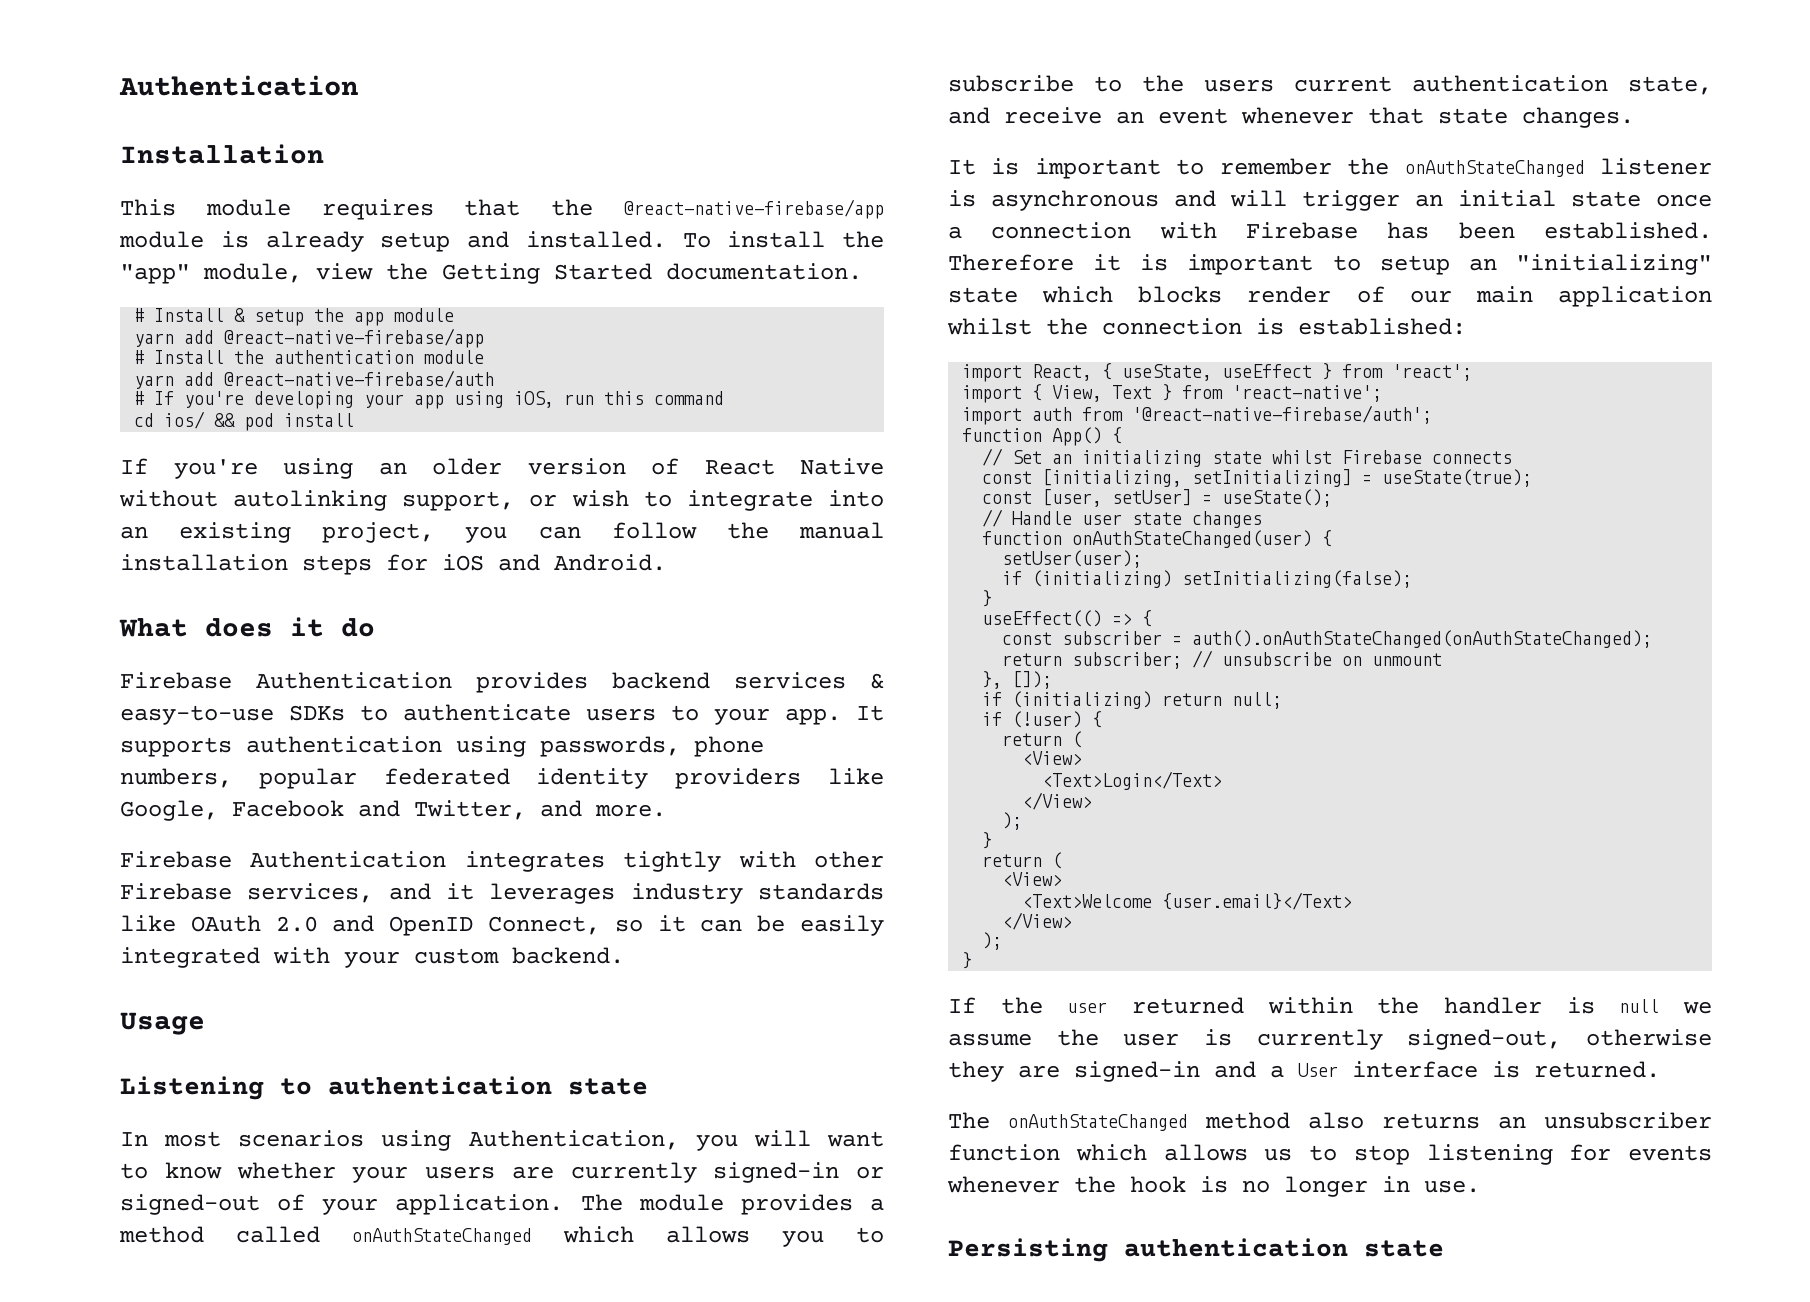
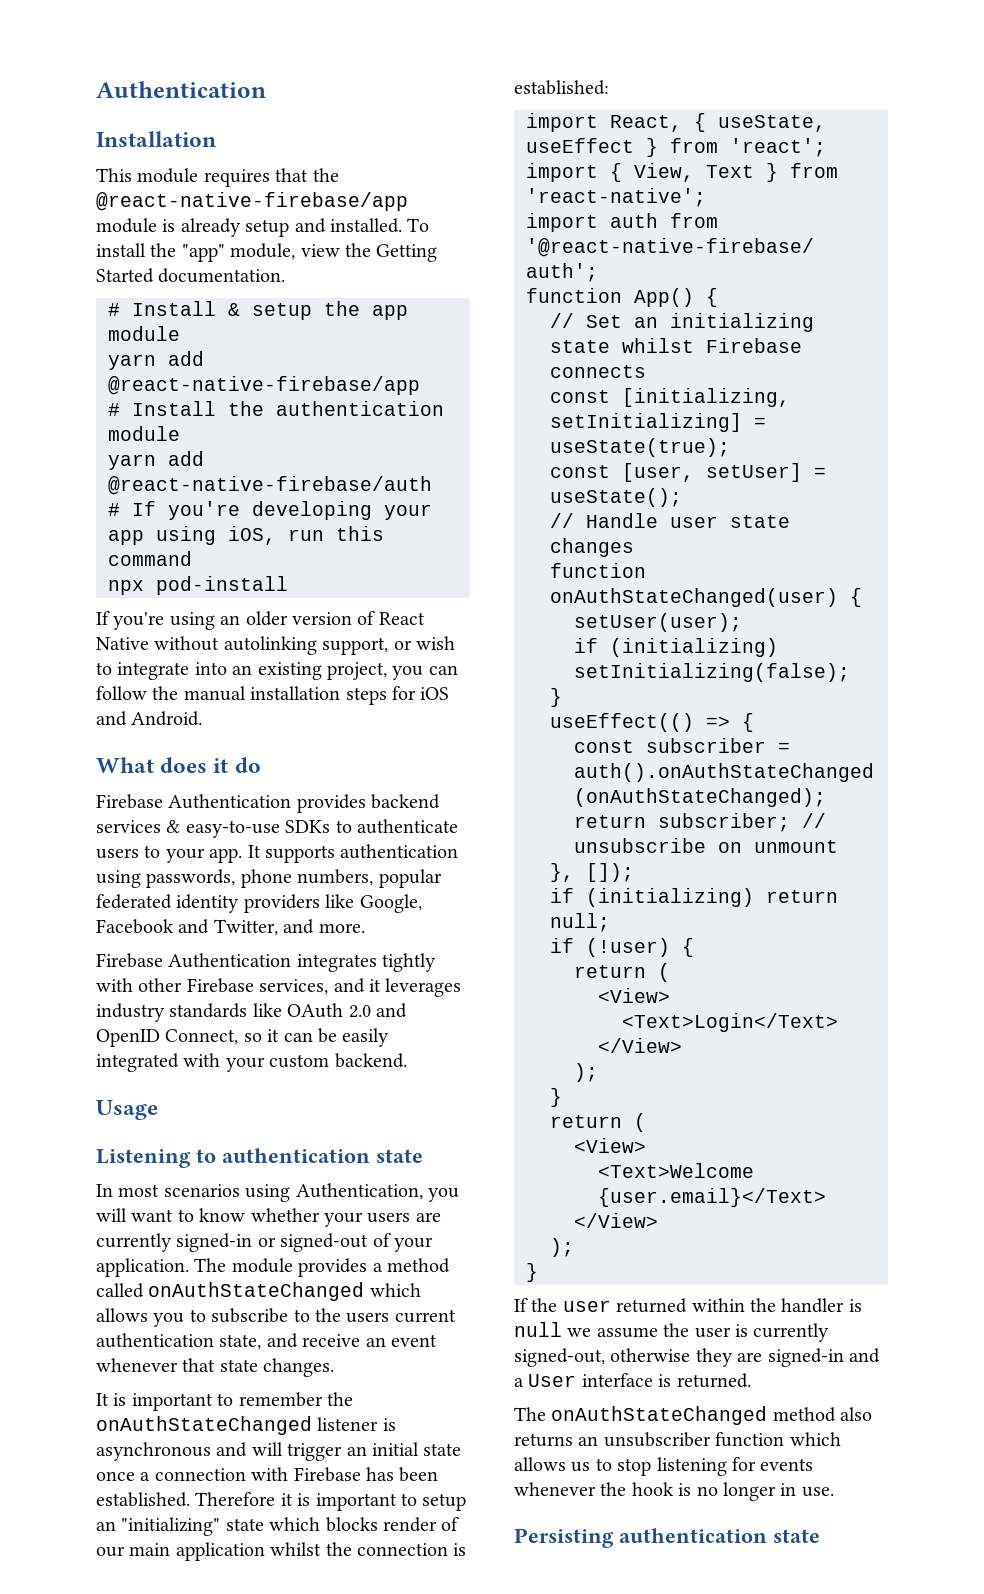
[134,411,355,431] cd ios/ && pod install -> [108,576,288,595] npx pod-install

